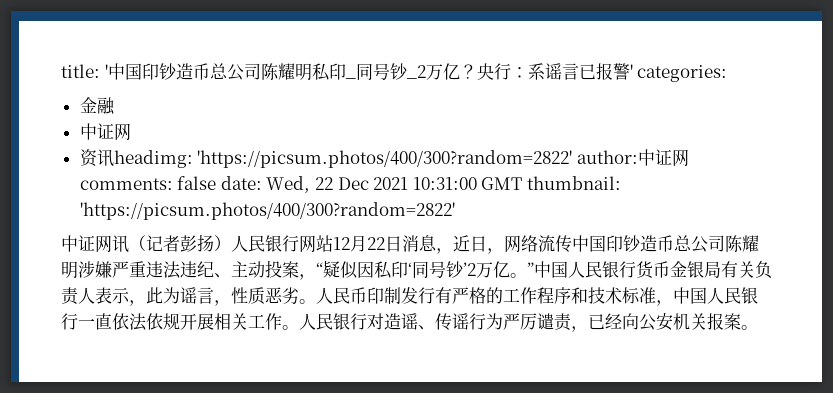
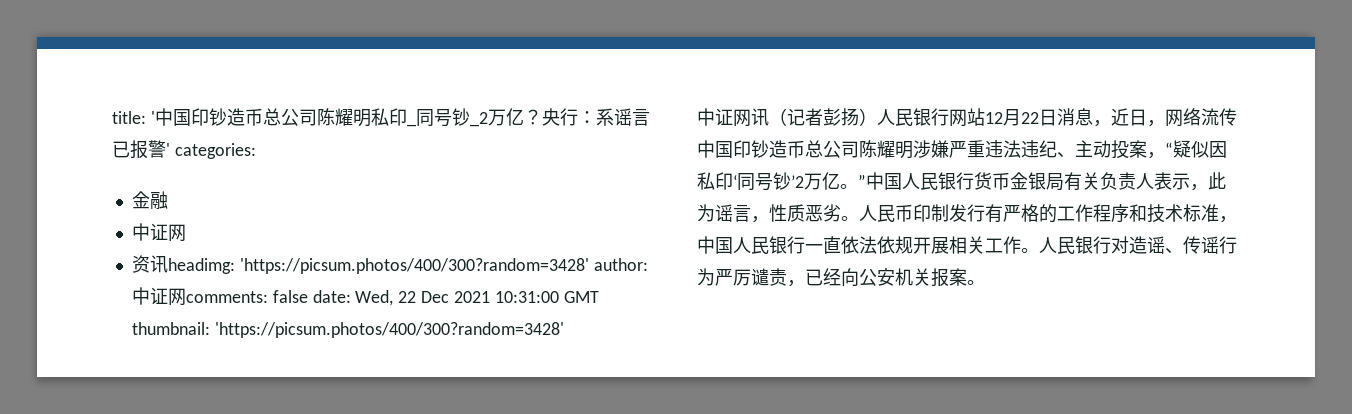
[197,150,573,168] 'https://picsum.photos/400/300?random=2822' -> [239,258,589,274] 'https://picsum.photos/400/300?random=3428'
[79,202,455,220] 'https://picsum.photos/400/300?random=2822' -> [214,322,564,338] 'https://picsum.photos/400/300?random=3428'

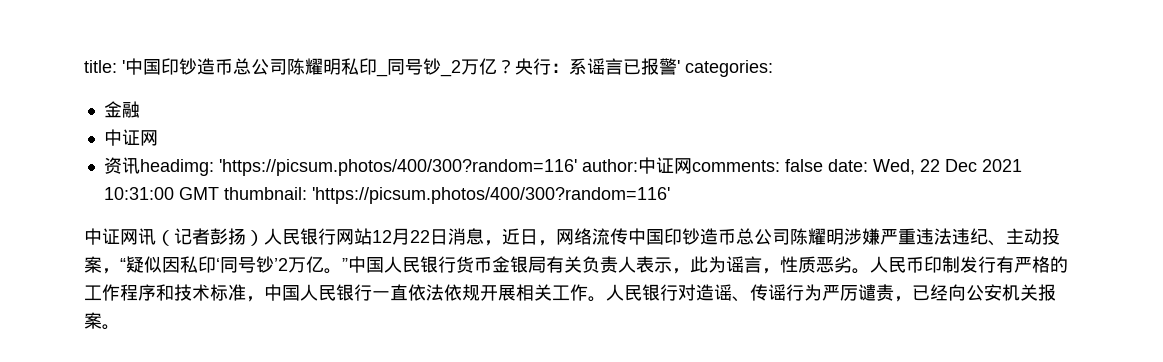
[239,258,589,274] 'https://picsum.photos/400/300?random=3428' -> [218,159,577,176] 'https://picsum.photos/400/300?random=116'
[214,322,564,338] 'https://picsum.photos/400/300?random=3428' -> [311,187,670,204] 'https://picsum.photos/400/300?random=116'

